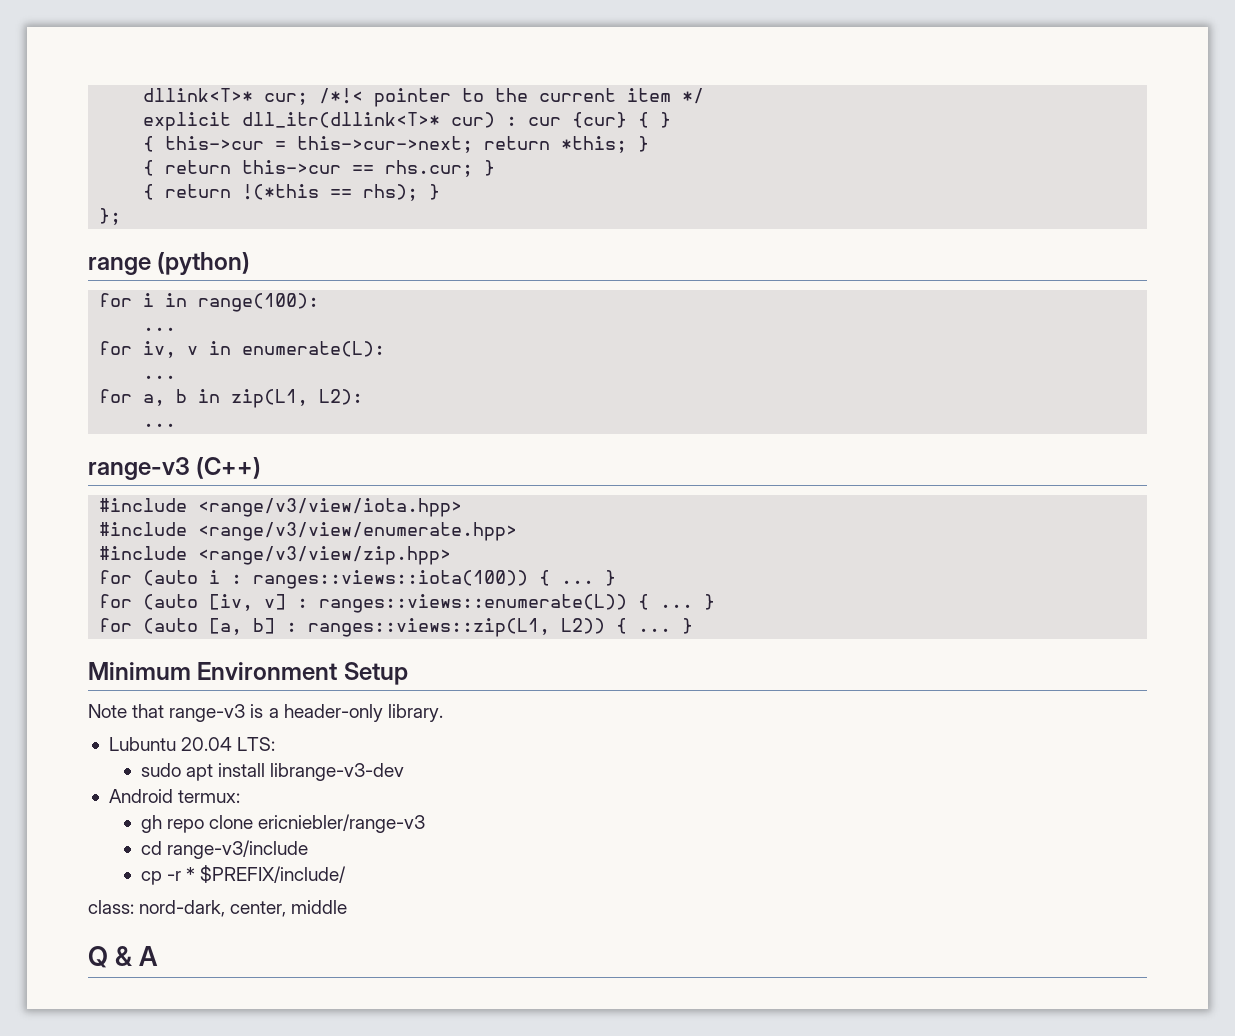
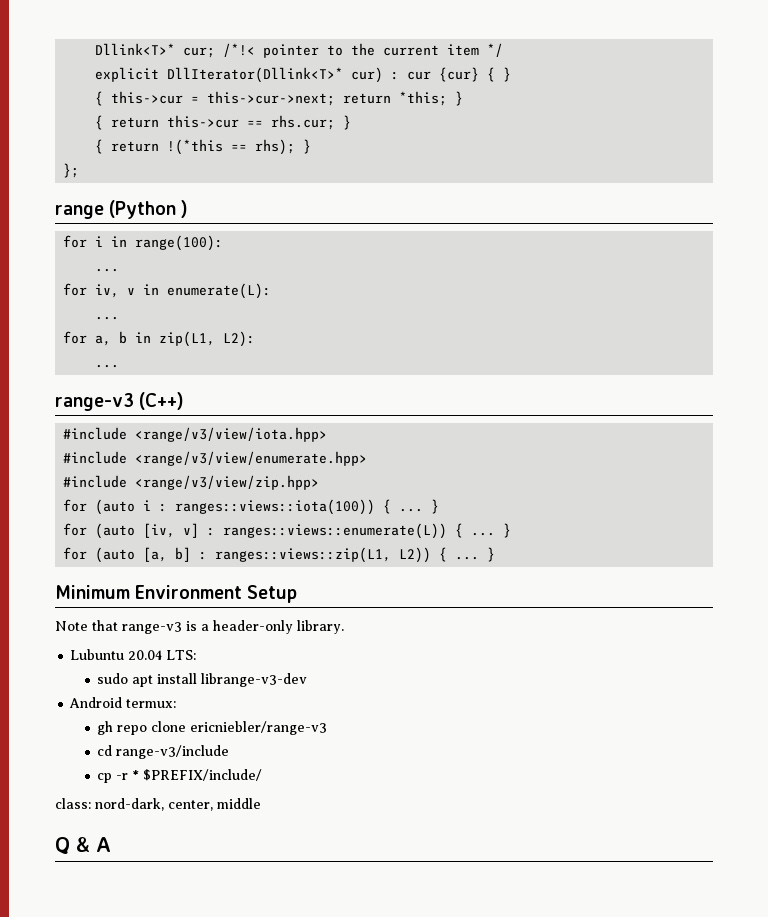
[143,88,254,102] dllink<T>* -> [95,43,176,55] Dllink<T>*
[242,112,441,128] dll_itr(dllink<T>* -> [167,67,344,83] DllIterator(Dllink<T>*
[157,252,251,275] (python) -> [109,200,189,219] (Python )

